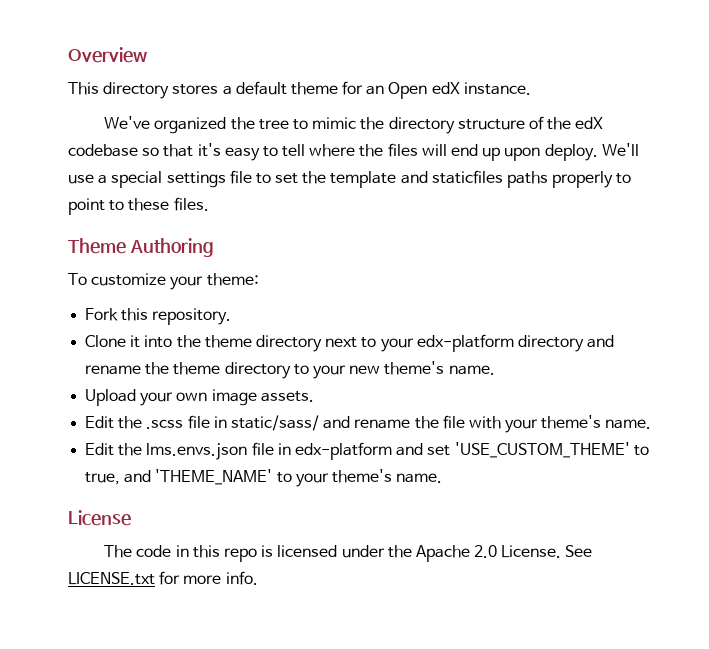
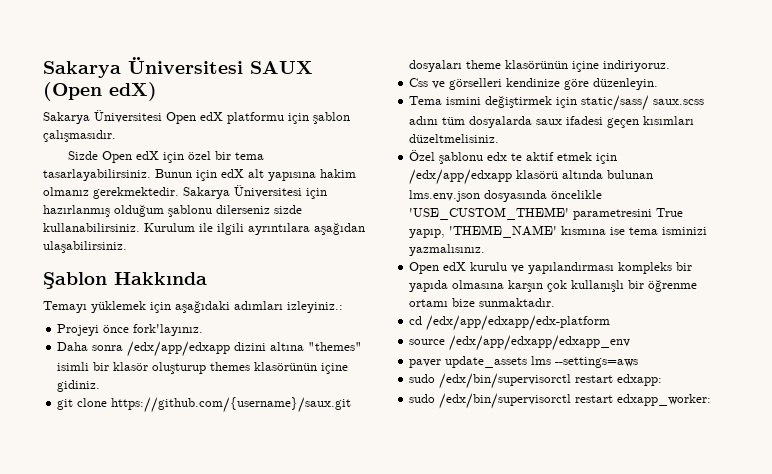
[68,47,147,63] [68,81,531,99] [104,116,604,134] [68,143,639,161] [68,170,632,188] [68,197,209,215] [68,238,214,257] [68,273,259,290] [85,308,232,325] [85,334,615,352] [85,361,495,379] [85,389,314,406] [85,415,652,433] [85,442,649,460] [85,469,443,487] [68,510,131,526] [104,545,593,562] [68,571,258,585] Overview // This directory stores a default theme for an Open edX instance. // We've organized the tree to mimic the directory structure of the edX codebase so that it's easy to tell where the files will end up upon deploy. We'll use a special settings file to set the template and staticfiles paths properly to point to these files. // Theme Authoring // To customize your theme: // Fork this repository. // Clone it into the theme directory next to your edx-platform directory and rename the theme directory to your new theme's name. // Upload your own image assets. // Edit the .scss file in static/sass/ and rename the file with your theme's name. // Edit the lms.envs.json file in edx-platform and set 'USE_CUSTOM_THEME' to true, and 'THEME_NAME' to your theme's name. // License // The code in this repo is licensed under the Apache 2.0 License. See LICENSE.txt for more info. -> [43,57,313,78] [43,82,157,101] [43,110,350,124] [43,130,116,142] [67,151,264,163] [43,169,356,181] [43,185,327,199] [43,205,302,217] [43,223,365,235] [43,241,127,253] [43,272,207,289] [43,301,343,313] [57,324,204,336] [57,341,363,357] [57,362,349,374] [57,380,101,392] [57,397,352,413] [409,60,671,72] [409,78,659,90] [409,95,705,111] [409,116,695,128] [409,134,500,143] [409,150,618,164] [409,169,654,185] [409,190,603,202] [409,207,684,220] [409,225,708,238] [409,244,486,256] [409,262,693,274] [409,280,698,292] [409,298,556,307] [409,315,611,331] [409,335,631,351] [409,356,639,368] [409,373,663,389] [409,393,712,409] Sakarya Üniversitesi SAUX (Open edX) // Sakarya Üniversitesi Open edX platformu için şablon çalışmasıdır. // Sizde Open edX için özel bir tema tasarlayabilirsiniz. Bunun için edX alt yapısına hakim olmanız gerekmektedir. Sakarya Üniversitesi için hazırlanmış olduğum şablonu dilerseniz sizde kullanabilirsiniz. Kurulum ile ilgili ayrıntılara aşağıdan ulaşabilirsiniz. // Şablon Hakkında // Temayı yüklemek için aşağıdaki adımları izleyiniz.: // Projeyi önce fork'layınız. // Daha sonra /edx/app/edxapp dizini altına "themes" isimli bir klasör oluşturup themes klasörünün içine gidiniz. // git clone https://github.com/{username}/saux.git dosyaları theme klasörünün içine indiriyoruz. // Css ve görselleri kendinize göre düzenleyin. // Tema ismini değiştirmek için static/sass/ saux.scss adını tüm dosyalarda saux ifadesi geçen kısımları düzeltmelisiniz. // Özel şablonu edx te aktif etmek için /edx/app/edxapp klasörü altında bulunan lms.env.json dosyasında öncelikle 'USE_CUSTOM_THEME' parametresini True yapıp, 'THEME_NAME' kısmına ise tema isminizi yazmalısınız. // Open edX kurulu ve yapılandırması kompleks bir yapıda olmasına karşın çok kullanışlı bir öğrenme ortamı bize sunmaktadır. // cd /edx/app/edxapp/edx-platform // source /edx/app/edxapp/edxapp_env // paver update_assets lms --settings=aws // sudo /edx/bin/supervisorctl restart edxapp: // sudo /edx/bin/supervisorctl restart edxapp_worker:

